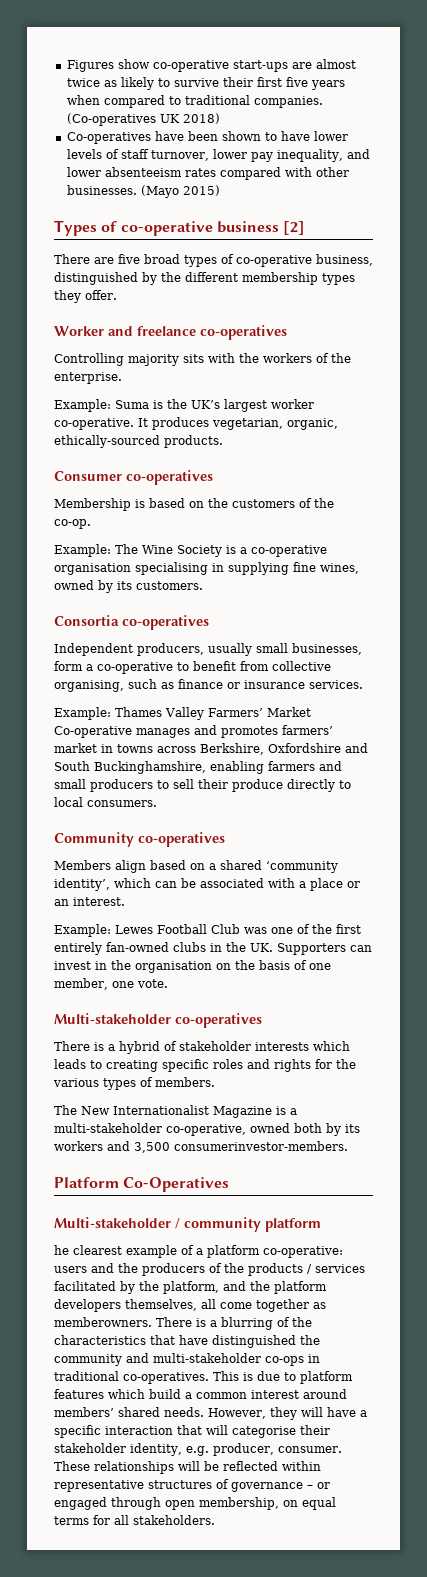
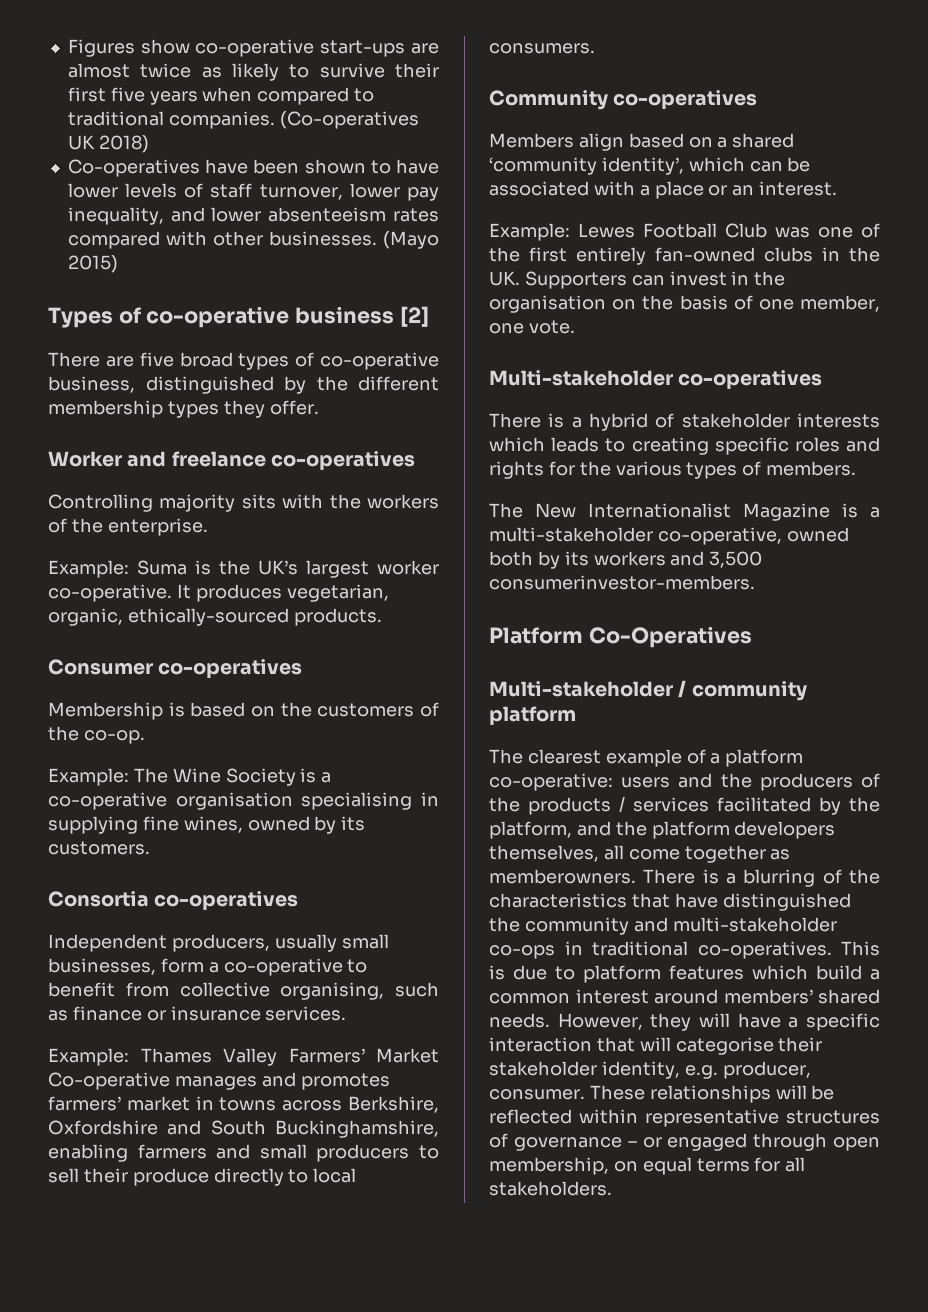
[54,1245,69,1255] he -> [489,749,523,764] The

